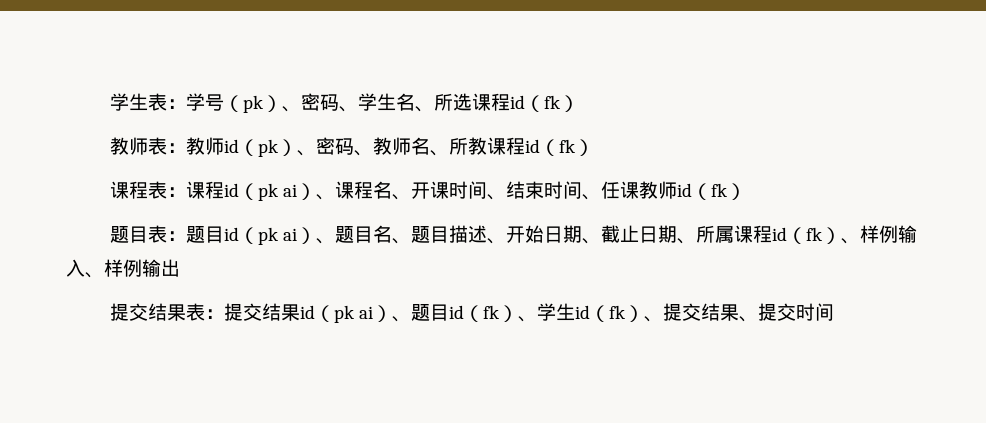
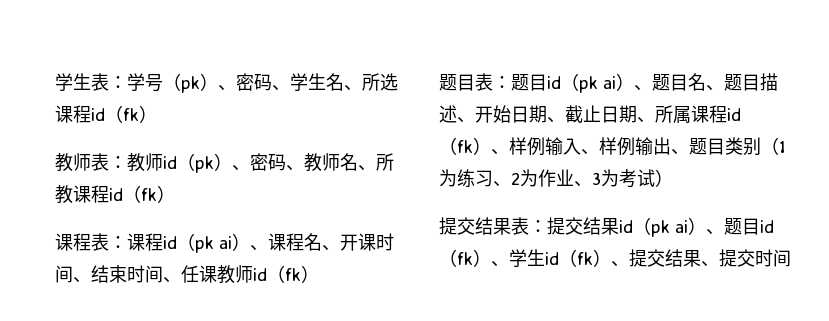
(180, 268) none -> [671,137,786,156] [439,169,673,188] 、题目类别（1为练习、2为作业、3为考试）

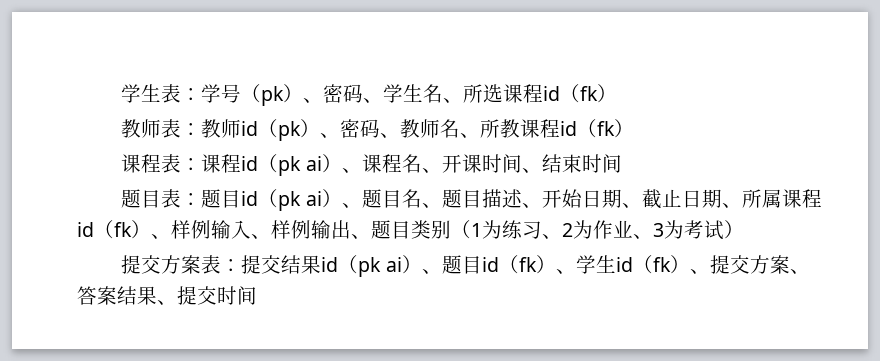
[163,265,319,284] 、任课教师id（fk） -> (622, 163) none
[475,217,511,235] 结果 -> [161,255,202,274] 方案
(665, 258) none -> [749,255,810,274] [77,286,117,305] 方案、答案

